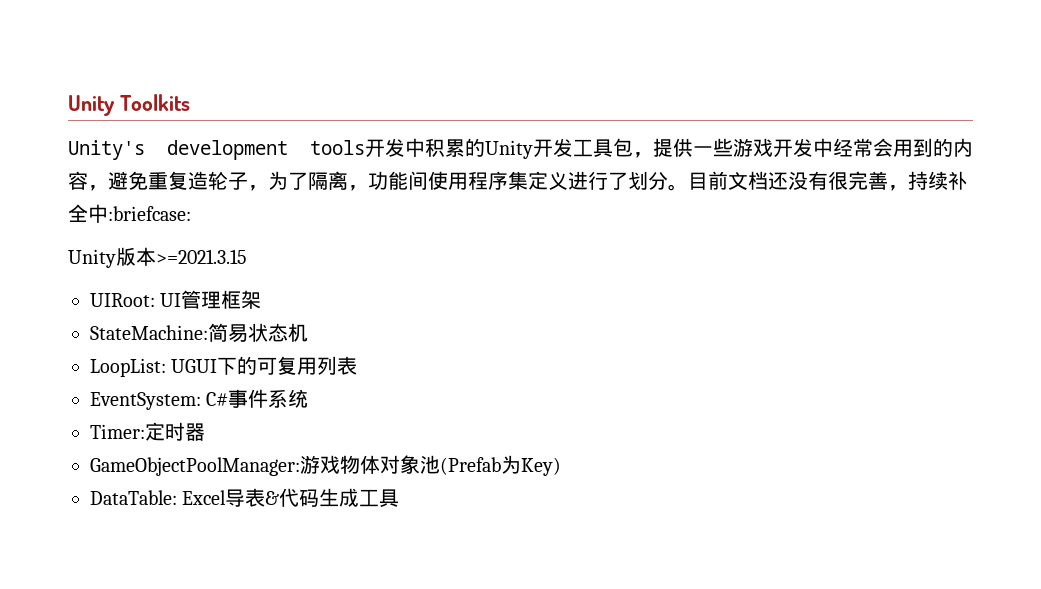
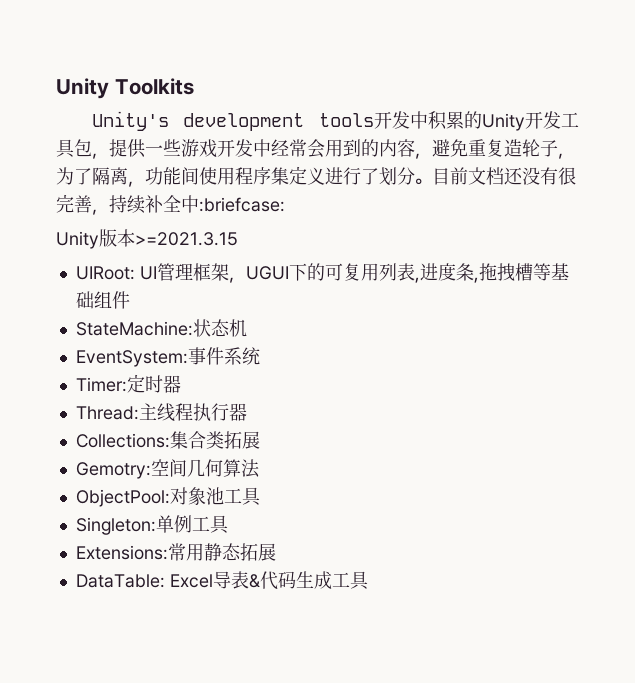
[90,323,308,343] [90,358,166,377] // StateMachine:简易状态机 // LoopList: -> [228,277,246,283] ，
(358, 365) none -> [414,263,569,283] [75,291,130,309] [75,319,247,337] ,进度条,拖拽槽等基础组件 // StateMachine:状态机
[206,392,229,406] C# -> (188, 358) none
[90,455,561,476] GameObjectPoolManager:游戏物体对象池(Prefab为Key) -> [75,403,247,422] [75,431,260,449] [75,459,260,479] [75,487,261,507] [75,515,229,535] [75,543,276,561] Thread:主线程执行器 // Collections:集合类拓展 // Gemotry:空间几何算法 // ObjectPool:对象池工具 // Singleton:单例工具 // Extensions:常用静态拓展

